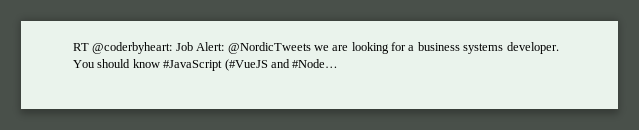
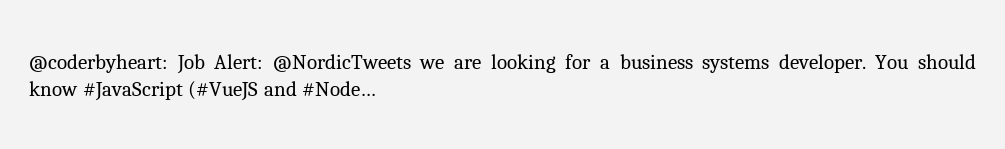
[73,43,89,51] RT -> (29, 63) none

